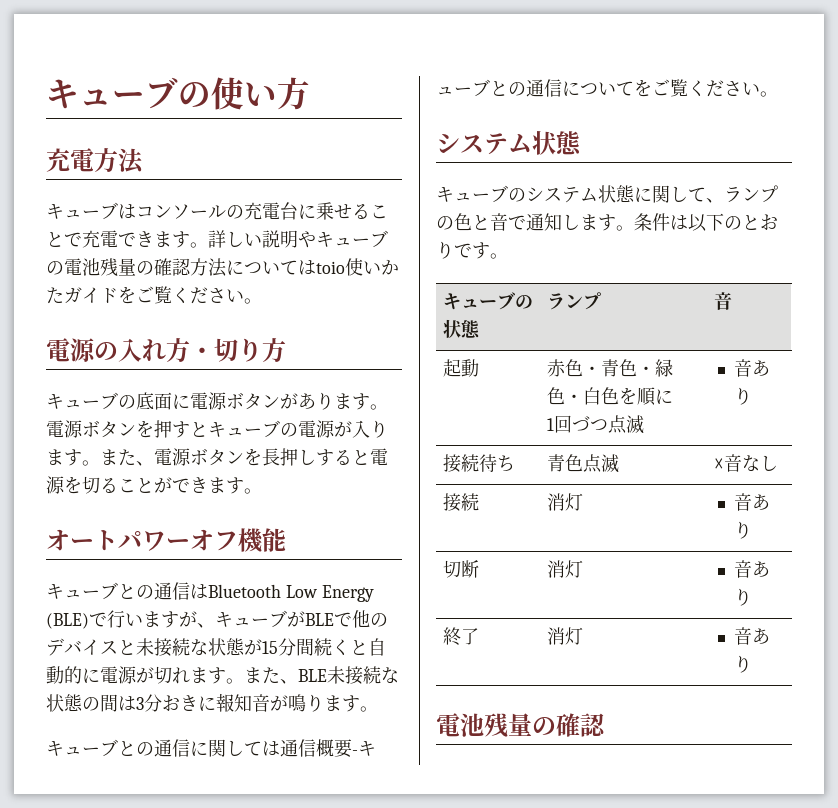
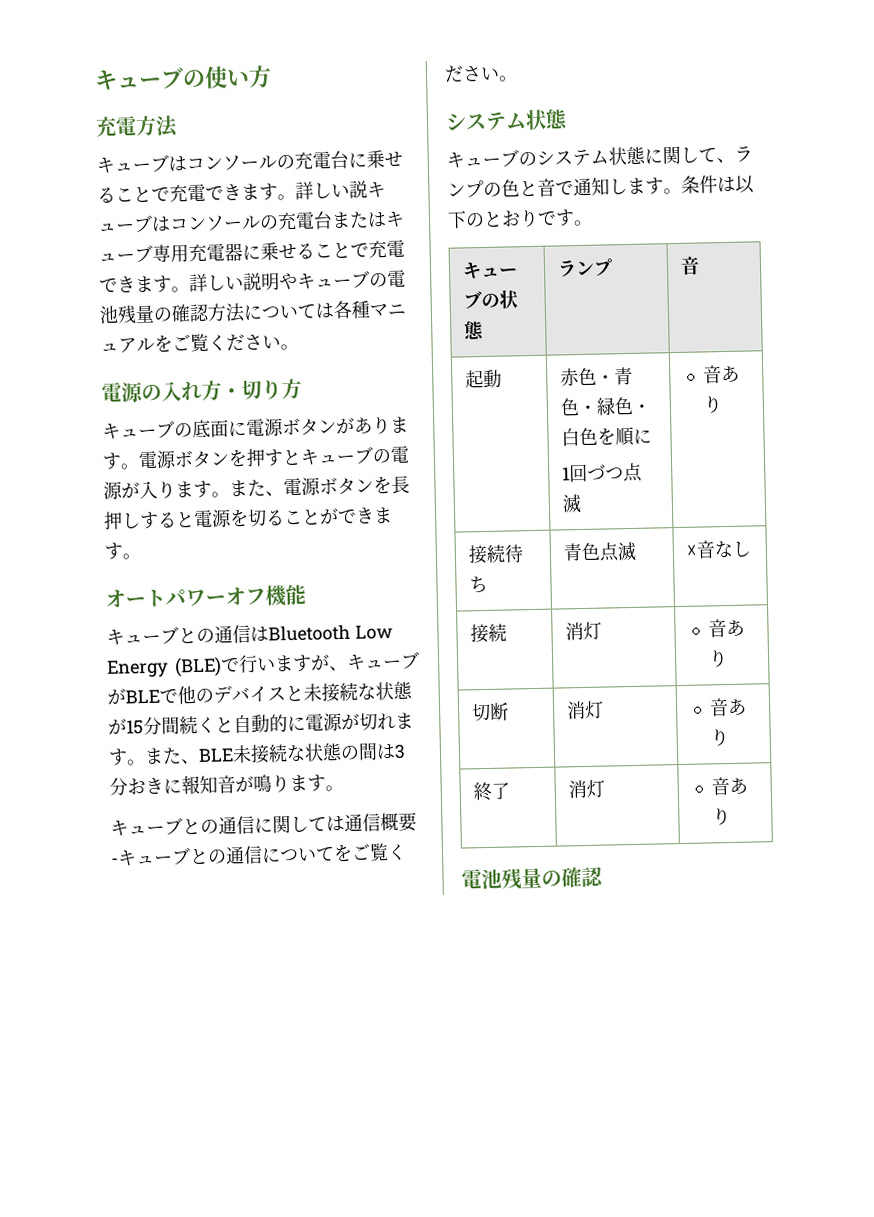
(280, 239) none -> [367,181,386,198] [97,211,405,234] [98,239,405,264] [99,272,262,293] キューブはコンソールの充電台またはキューブ専用充電器に乗せることで充電できます。詳しい説
[316,258,399,276] [46,287,118,304] toio使いかたガイド -> [333,300,406,320] [100,337,155,354] 各種マニュアル

